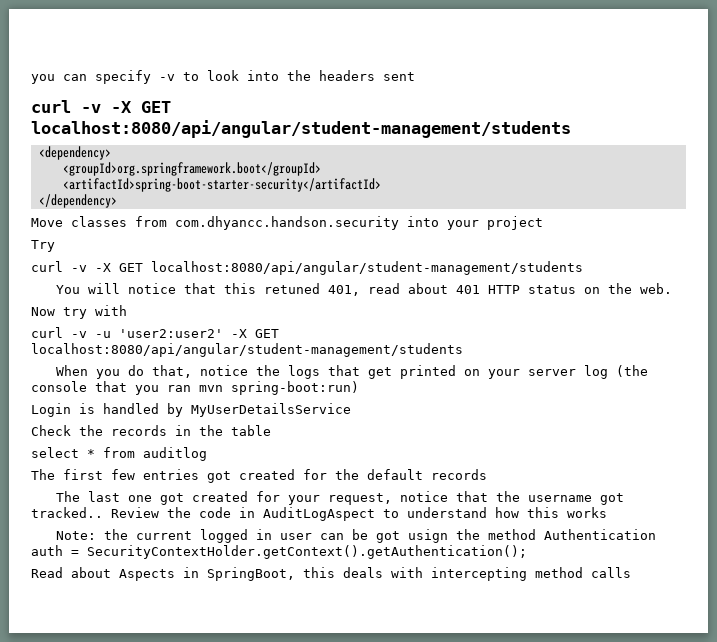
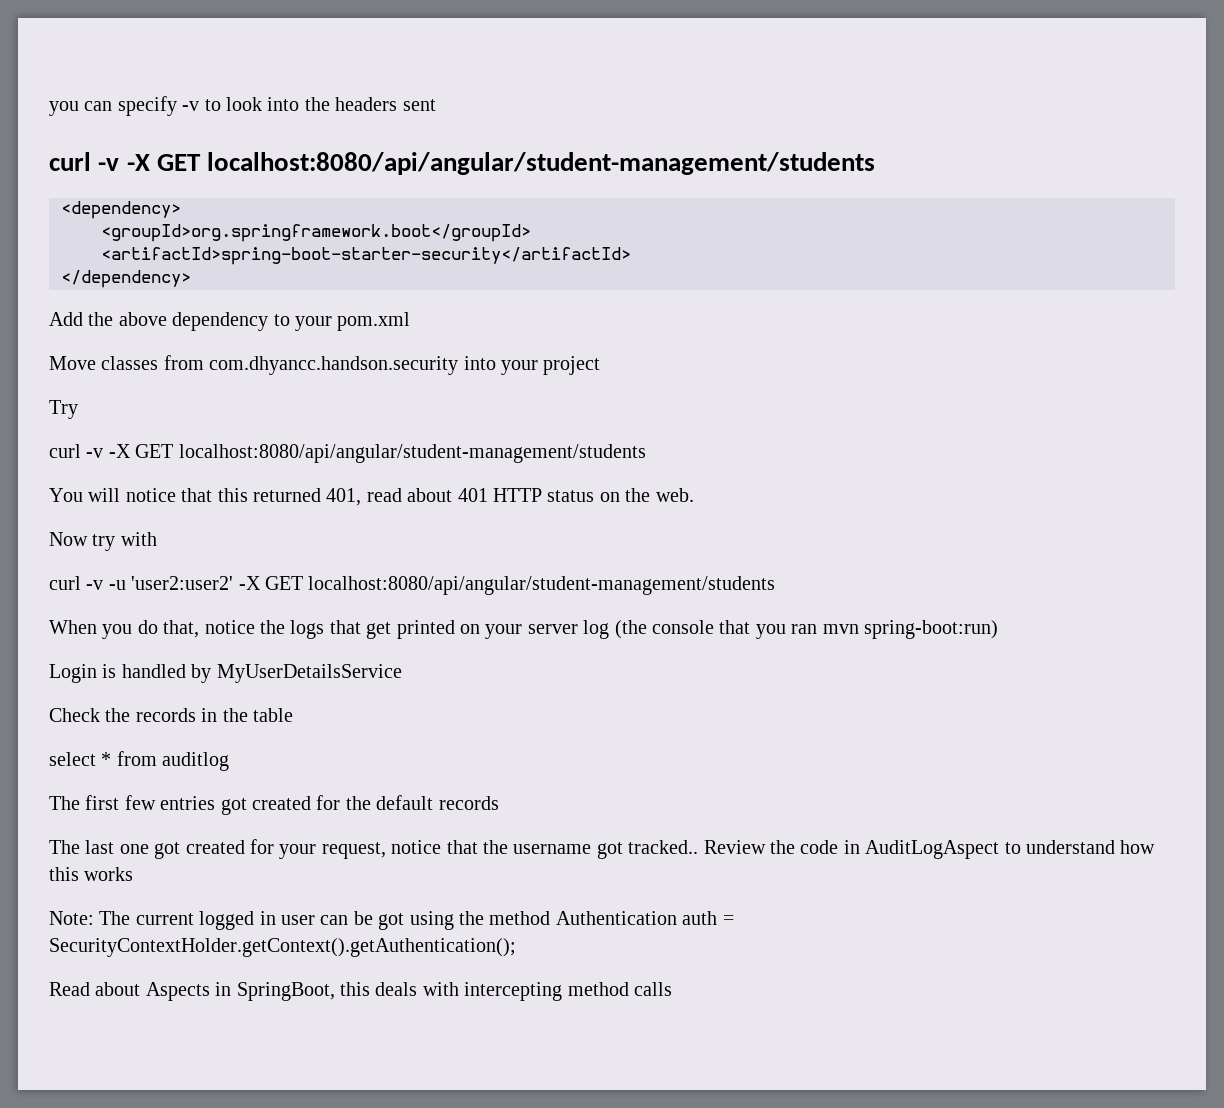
(117, 201) none -> [49,312,411,331] // Add the above dependency to your pom.xml
[263,283,320,294] retuned -> [253,488,321,502] returned
[103,529,128,540] the -> [99,911,131,925] The
[407,529,448,543] usign -> [409,911,454,930] using

